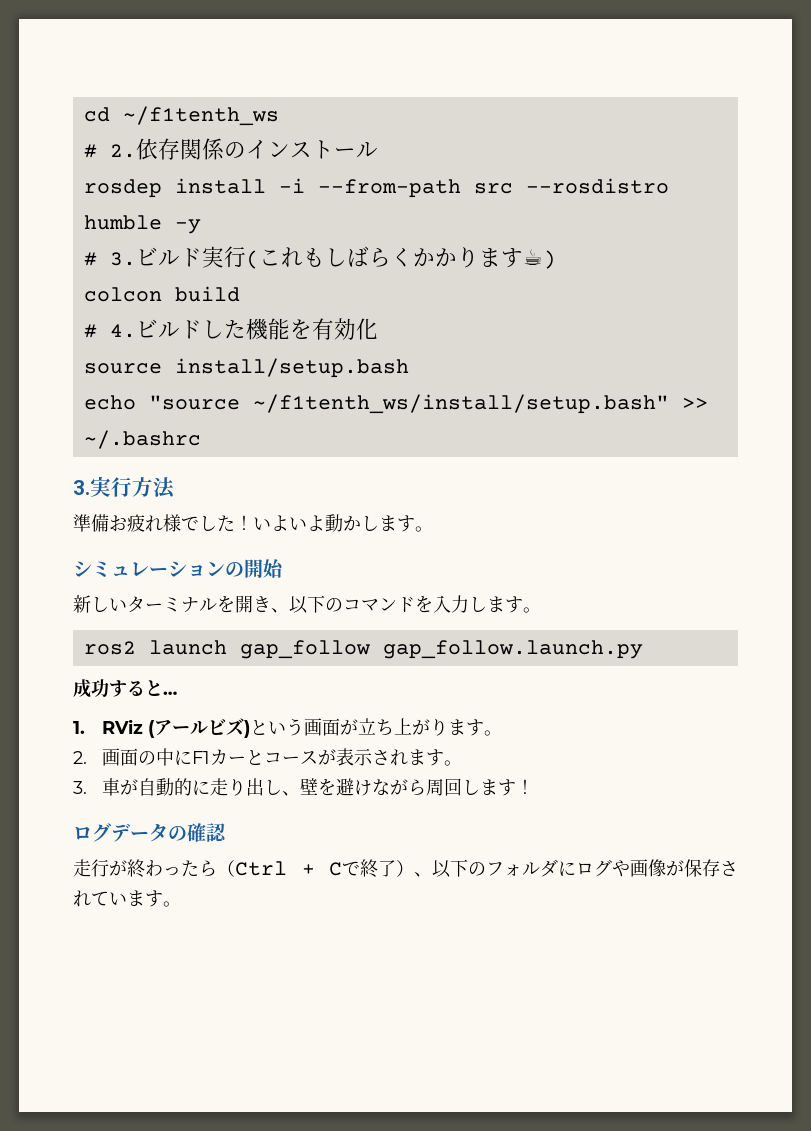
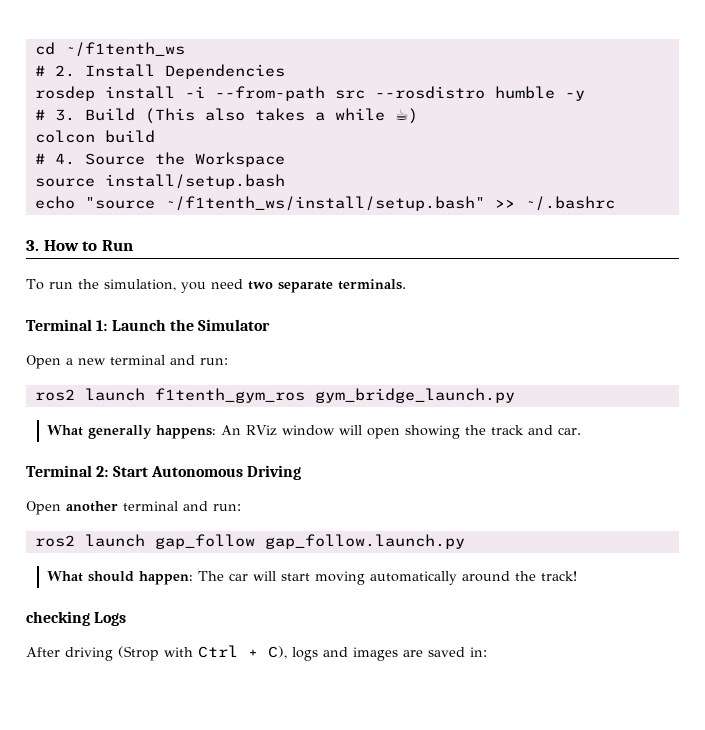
[135,138,378,160] 依存関係のインストール -> [84,64,285,79] Install Dependencies
[135,246,523,269] ビルド実行(これもしばらくかかります -> [84,108,385,124] Build (This also takes a while
[135,318,378,340] ビルドした機能を有効化 -> [84,152,285,167] Source the Workspace
[90,476,176,499] [73,514,433,532] [73,559,284,578] [73,595,541,614] [83,640,643,659] [73,679,177,698] [73,718,503,738] [73,748,463,766] [73,778,535,796] [73,823,227,842] [73,859,738,878] [73,890,181,907] 実行方法 // 準備お疲れ様でした！いよいよ動かします。 // シミュレーションの開始 // 新しいターミナルを開き、以下のコマンドを入力します。 // ros2 launch gap_follow gap_follow.launch.py // 成功すると… // 1. RViz (アールビズ)という画面が立ち上がります。 // 2.画面の中にF1カーとコースが表示されます。 // 3.車が自動的に走り出し、壁を避けながら周回します！ // ログデータの確認 // 走行が終わったら（Ctrl + Cで終了）、以下のフォルダにログや画像が保存されています。 -> [43,240,133,251] [26,279,406,293] [26,319,271,331] [26,355,228,369] [34,388,515,403] [47,425,582,439] [26,465,302,480] [26,501,241,515] [34,534,465,549] [47,571,578,585] [26,611,127,626] [26,645,487,661] How to Run // To run the simulation, you need two separate terminals. // Terminal 1: Launch the Simulator // Open a new terminal and run: // ros2 launch f1tenth_gym_ros gym_bridge_launch.py // What generally happens: An RViz window will open showing the track and car. // Terminal 2: Start Autonomous Driving // Open another terminal and run: // ros2 launch gap_follow gap_follow.launch.py // What should happen: The car will start moving automatically around the track! // checking Logs // After driving (Strop with Ctrl + C), logs and images are saved in:

